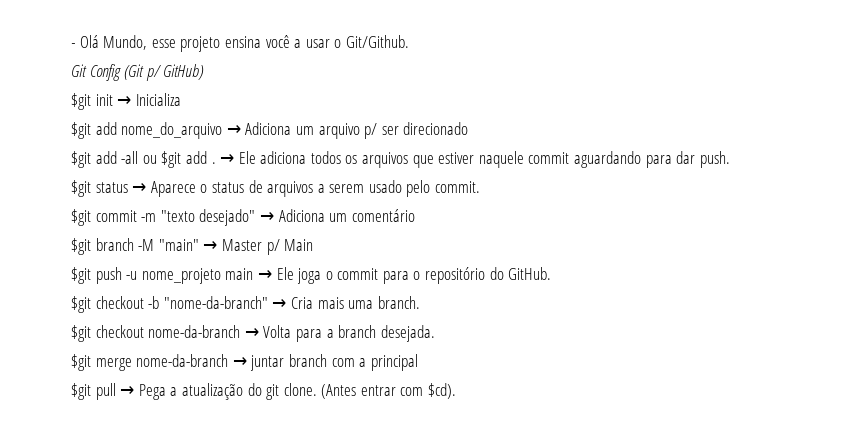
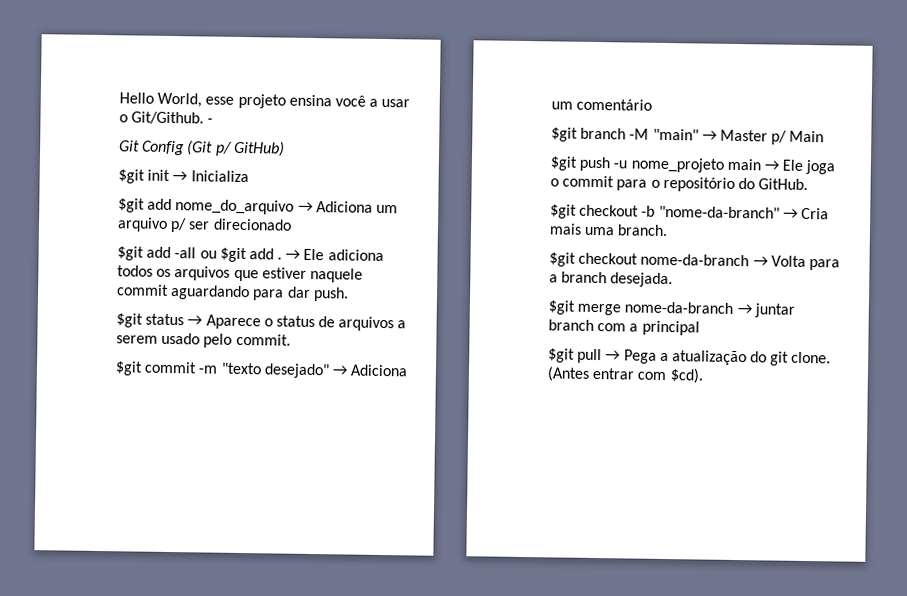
[71,35,148,50] - Olá Mundo, -> [119,92,203,108] Hello World,
(409, 41) none -> [207,118,214,124] -

